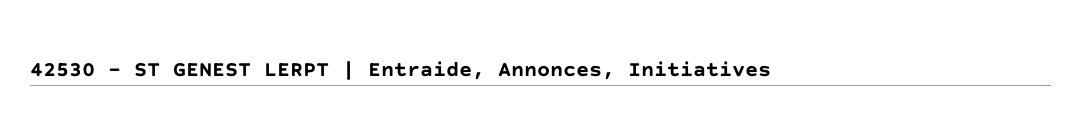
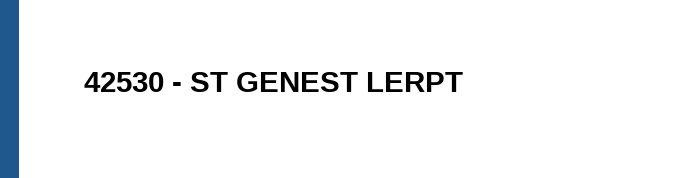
[342,61,771,80] | Entraide, Annonces, Initiatives -> (463, 82) none

